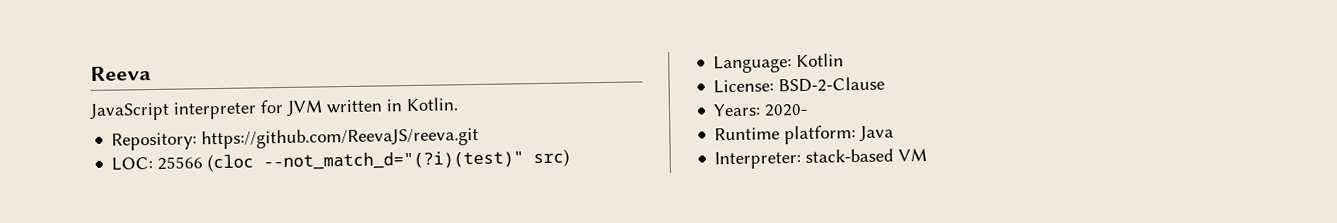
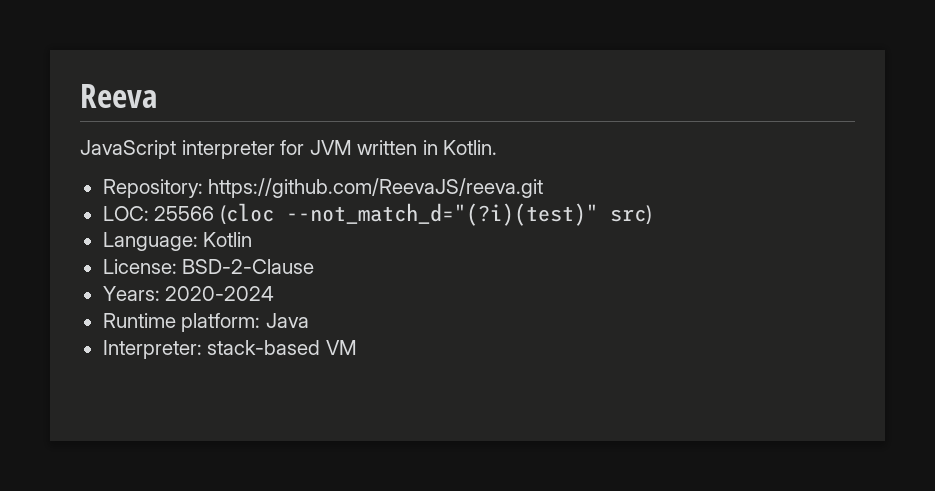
[764,103,809,117] 2020- -> [165,286,275,301] 2020-2024

